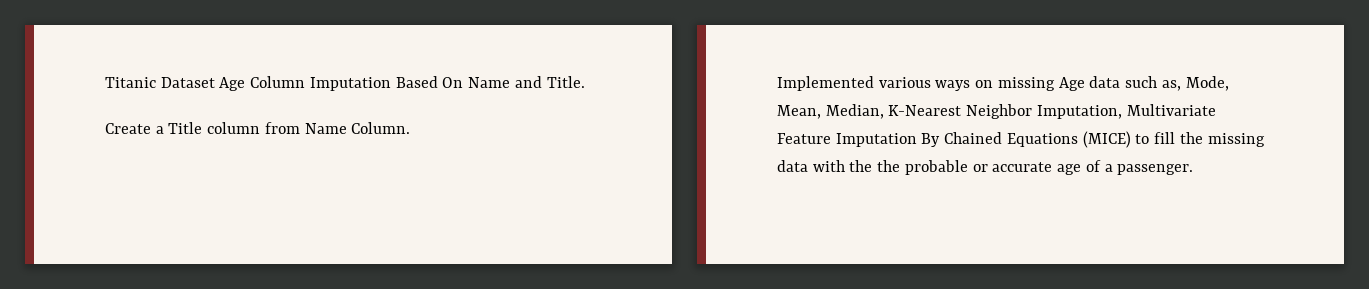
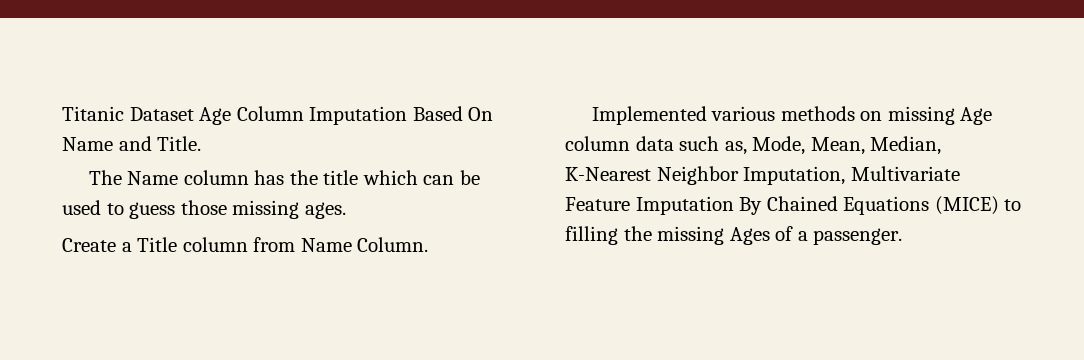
(585, 82) none -> [88,170,481,185] [62,200,346,219] // The Name column has the title which can be used to guess those missing ages.
[935,80,971,91] ways -> [780,106,855,121] methods
(1085, 84) none -> [565,136,630,151] column
[1154,132,1176,144] fill -> [565,226,618,245] filling
[777,160,1082,175] data with the the probable or accurate age -> [729,227,770,245] Ages

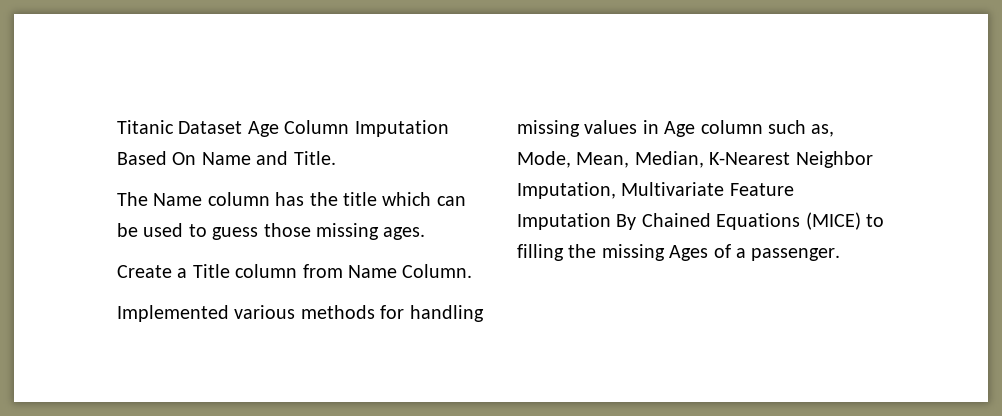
[860,106,955,125] on missing -> [380,305,484,322] [517,120,659,137] for handling missing values in
[635,136,674,151] data -> (763, 127) none

